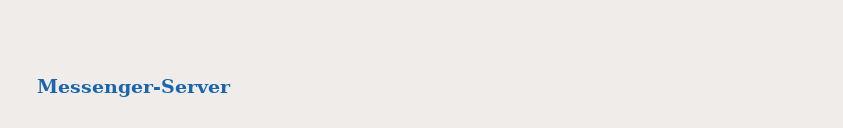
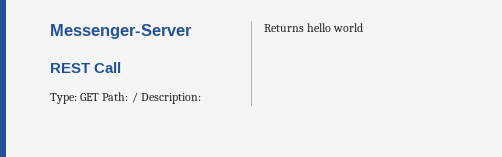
(231, 88) none -> [50,62,122,73] [50,92,201,104] [264,23,364,32] // REST Call // Type: GET Path: / Description: Returns hello world

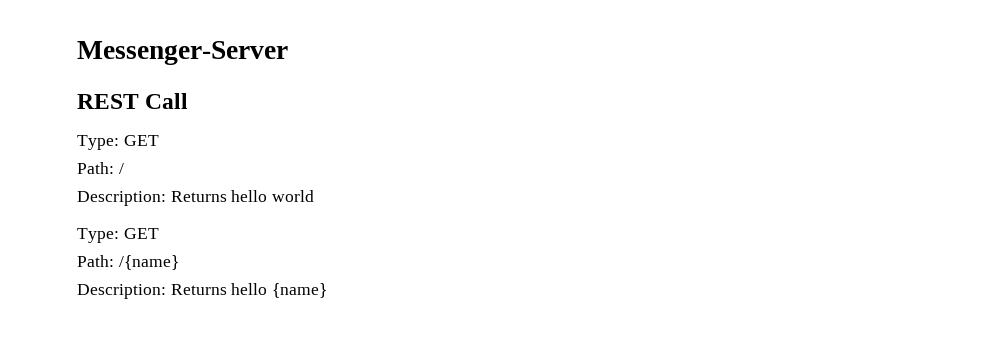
(100, 97) none -> (159, 140) //
(138, 97) none -> (124, 168) //
(364, 27) none -> [77,228,159,243] [77,255,179,270] [77,283,328,299] // Type: GET // Path: /{name} // Description: Returns hello {name}

